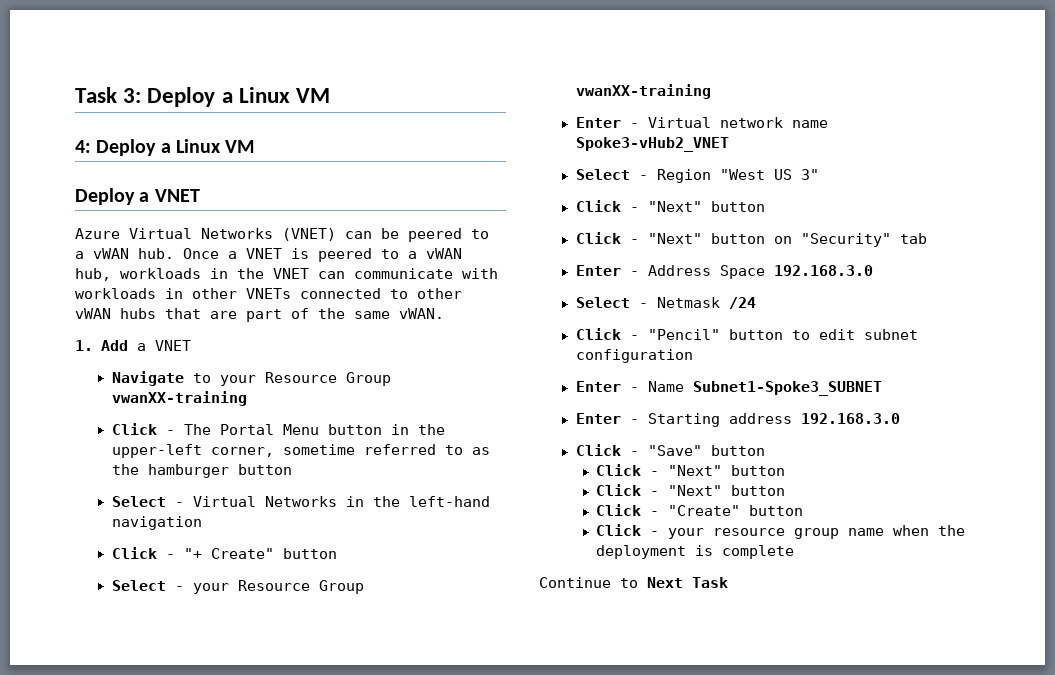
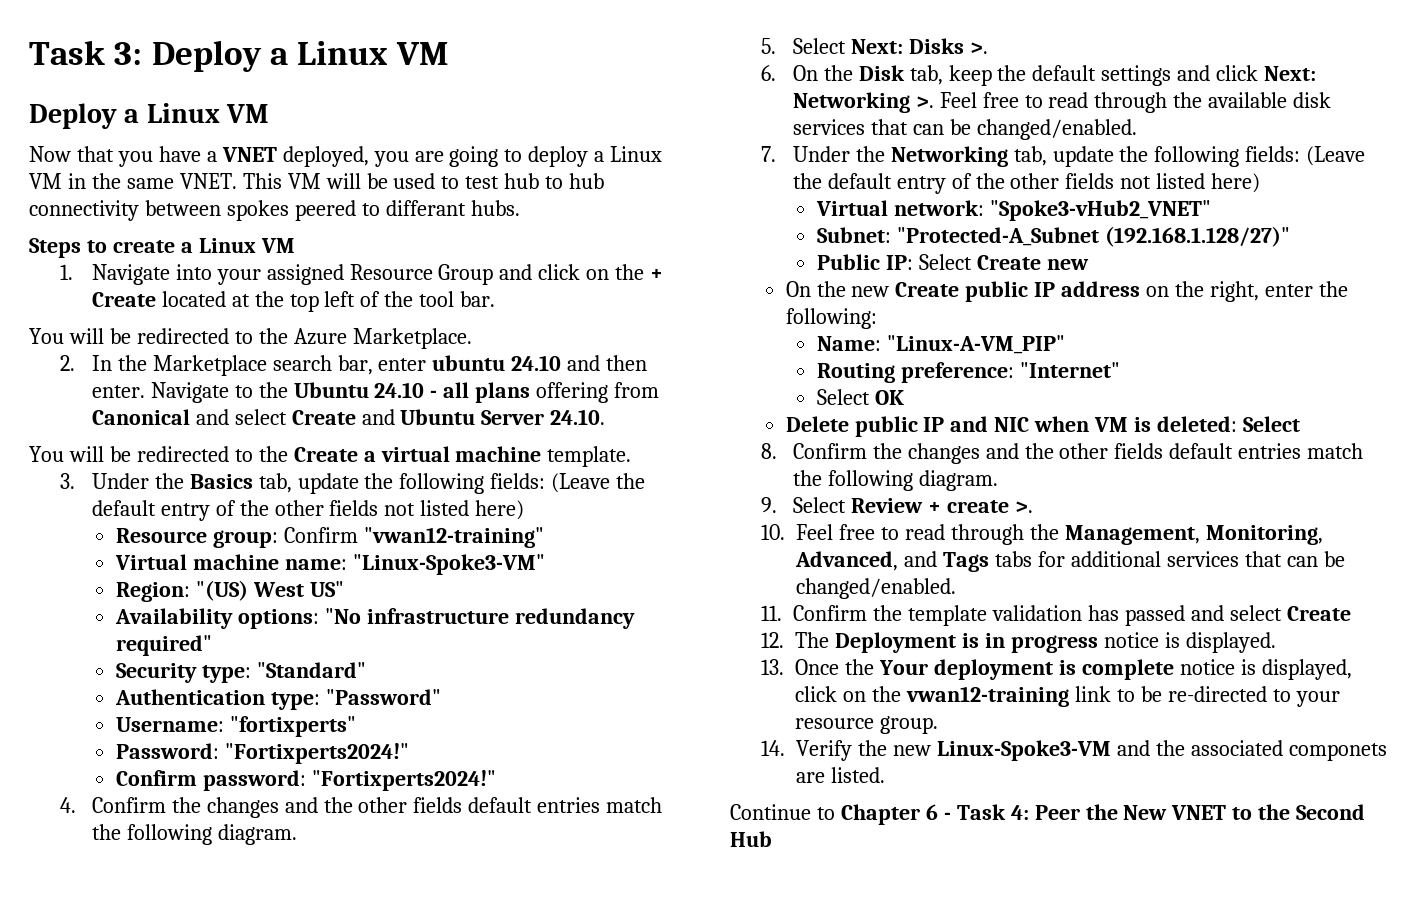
[75,139,255,156] [75,188,200,205] [75,228,489,242] [75,248,462,262] [75,268,498,281] [75,288,462,299] [75,308,444,322] [75,340,191,351] [111,371,391,386] [111,391,247,406] [111,423,445,435] [111,444,490,458] [111,464,292,478] [111,496,490,507] [111,516,202,530] [111,547,337,559] [111,580,364,594] [575,84,711,99] [575,117,828,128] [575,137,729,152] [575,169,819,183] [575,200,765,212] [575,232,927,247] [575,265,873,279] [575,297,756,309] [575,328,918,340] [575,349,693,363] [575,381,882,396] [575,413,900,427] [575,444,765,456] [596,464,786,476] [596,484,786,496] [596,504,804,516] [596,524,966,539] [596,545,795,559] [539,577,728,588] 4: Deploy a Linux VM // Deploy a VNET // Azure Virtual Networks (VNET) can be peered to a vWAN hub. Once a VNET is peered to a vWAN hub, workloads in the VNET can communicate with workloads in other VNETs connected to other vWAN hubs that are part of the same vWAN. // 1. Add a VNET // Navigate to your Resource Group vwanXX-training // Click - The Portal Menu button in the upper-left corner, sometime referred to as the hamburger button // Select - Virtual Networks in the left-hand navigation // Click - "+ Create" button // Select - your Resource Group vwanXX-training // Enter - Virtual network name Spoke3-vHub2_VNET // Select - Region "West US 3" // Click - "Next" button // Click - "Next" button on "Security" tab // Enter - Address Space 192.168.3.0 // Select - Netmask /24 // Click - "Pencil" button to edit subnet configuration // Enter - Name Subnet1-Spoke3_SUBNET // Enter - Starting address 192.168.3.0 // Click - "Save" button // Click - "Next" button // Click - "Next" button // Click - "Create" button // Click - your resource group name when the deployment is complete // Continue to Next Task -> [29,103,270,129] [29,146,663,167] [29,173,605,189] [29,200,520,221] [29,238,295,258] [60,264,664,285] [91,291,496,312] [29,328,472,349] [60,355,648,376] [91,382,660,403] [91,409,606,425] [29,446,632,467] [60,473,646,494] [91,500,525,521] [115,527,544,548] [114,554,545,575] [115,580,344,602] [114,608,635,629] [115,635,212,656] [115,662,366,683] [114,689,441,710] [115,716,356,737] [115,743,409,764] [115,770,496,791] [60,797,663,818] [91,824,297,845] [761,38,988,54] [761,65,1317,86] [792,92,1332,113] [792,119,1137,140] [761,146,1366,167] [792,173,1261,194] [815,200,1211,221] [816,226,1290,247] [816,254,1089,270] [785,281,1348,302] [785,308,877,329] [816,335,1065,354] [816,362,1120,383] [816,389,904,405] [785,416,1301,437] [761,443,1364,464] [792,470,998,491] [761,497,1033,513] [761,524,1323,545] [795,551,1345,572] [796,578,957,599] [761,605,1351,626] [761,632,1276,653] [761,659,1352,680] [795,686,1340,707] [795,716,939,734] [761,740,1387,761] [796,767,886,783] [730,804,1366,825] [730,831,772,847] Deploy a Linux VM // Now that you have a VNET deployed, you are going to deploy a Linux VM in the same VNET. This VM will be used to test hub to hub connectivity between spokes peered to differant hubs. // Steps to create a Linux VM // 1. Navigate into your assigned Resource Group and click on the + Create located at the top left of the tool bar. // You will be redirected to the Azure Marketplace. // 2. In the Marketplace search bar, enter ubuntu 24.10 and then enter. Navigate to the Ubuntu 24.10 - all plans offering from Canonical and select Create and Ubuntu Server 24.10. // You will be redirected to the Create a virtual machine template. // 3. Under the Basics tab, update the following fields: (Leave the default entry of the other fields not listed here) // Resource group: Confirm "vwan12-training" // Virtual machine name: "Linux-Spoke3-VM" // Region: "(US) West US" // Availability options: "No infrastructure redundancy required" // Security type: "Standard" // Authentication type: "Password" // Username: "fortixperts" // Password: "Fortixperts2024!" // Confirm password: "Fortixperts2024!" // 4. Confirm the changes and the other fields default entries match the following diagram. // 5. Select Next: Disks >. // 6. On the Disk tab, keep the default settings and click Next: Networking >. Feel free to read through the available disk services that can be changed/enabled. // 7. Under the Networking tab, update the following fields: (Leave the default entry of the other fields not listed here) // Virtual network: "Spoke3-vHub2_VNET" // Subnet: "Protected-A_Subnet (192.168.1.128/27)" // Public IP: Select Create new // On the new Create public IP address on the right, enter the following: // Name: "Linux-A-VM_PIP" // Routing preference: "Internet" // Select OK // Delete public IP and NIC when VM is deleted: Select // 8. Confirm the changes and the other fields default entries match the following diagram. // 9. Select Review + create >. // 10. Feel free to read through the Management, Monitoring, Advanced, and Tags tabs for additional services that can be changed/enabled. // 11. Confirm the template validation has passed and select Create // 12. The Deployment is in progress notice is displayed. // 13. Once the Your deployment is complete notice is displayed, click on the vwan12-training link to be re-directed to your resource group. // 14. Verify the new Linux-Spoke3-VM and the associated componets are listed. // Continue to Chapter 6 - Task 4: Peer the New VNET to the Second Hub

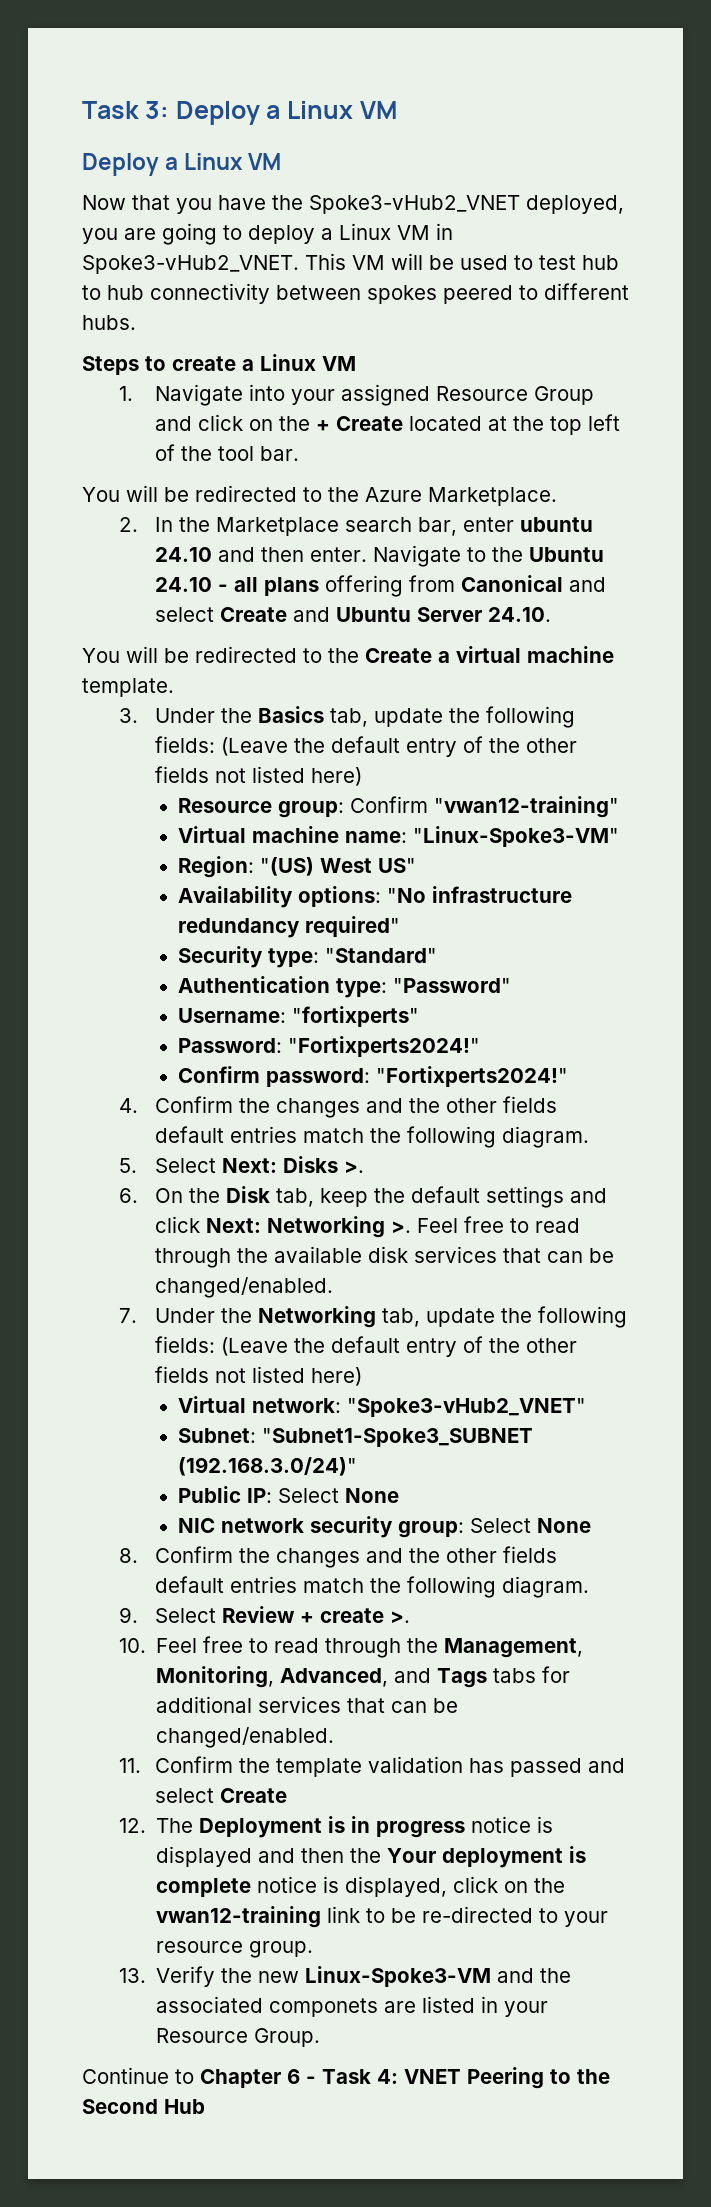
[206,147,277,162] a VNET -> [272,195,520,214] the Spoke3-vHub2_VNET
[91,173,237,189] the same VNET. -> [82,255,299,274] Spoke3-vHub2_VNET.
[385,200,466,216] differant -> [544,283,629,300] different
[896,226,1290,247] "Protected-A_Subnet (192.168.1.128/27)" -> [262,1428,534,1447] [178,1457,358,1476] "Subnet1-Spoke3_SUBNET (192.168.3.0/24)"
[976,255,1089,270] [785,281,1348,302] [785,308,877,329] [816,335,1065,354] [816,362,1120,383] [816,389,904,405] [785,416,1301,437] Create new // On the new Create public IP address on the right, enter the following: // Name: "Linux-A-VM_PIP" // Routing preference: "Internet" // Select OK // Delete public IP and NIC when VM is deleted: Select -> [345,1488,400,1503] [178,1516,592,1538] None // NIC network security group: Select None
[1185,632,1276,653] [761,659,840,675] displayed. // 13. Once -> [155,1846,344,1867] displayed and then
[761,740,786,756] 14. -> [118,1968,146,1983] 13.
[831,767,886,783] listed. -> [421,1996,548,2017] [155,2028,320,2047] listed in your Resource Group.
[1034,804,1227,820] Peer the New VNET -> [404,2067,544,2089] VNET Peering

